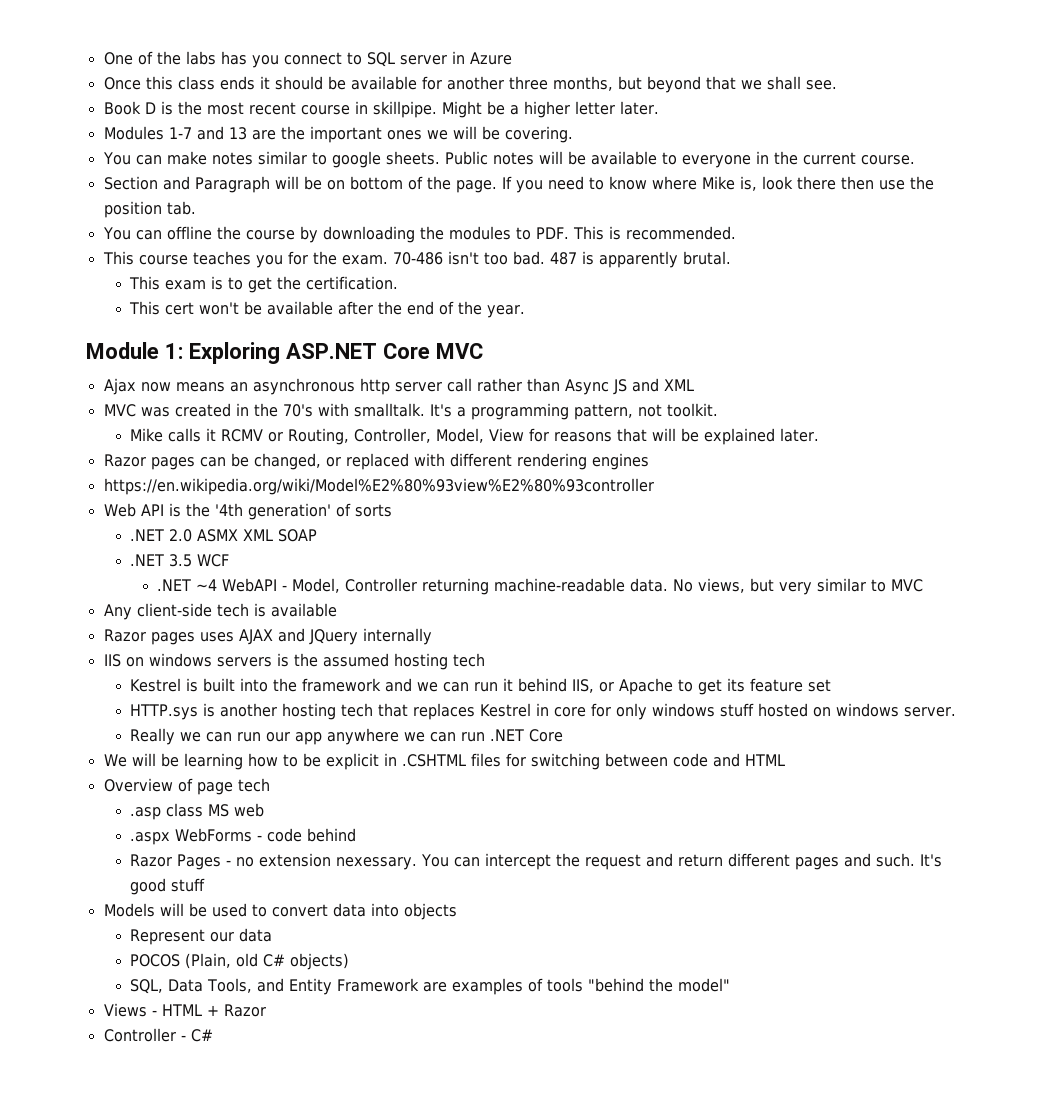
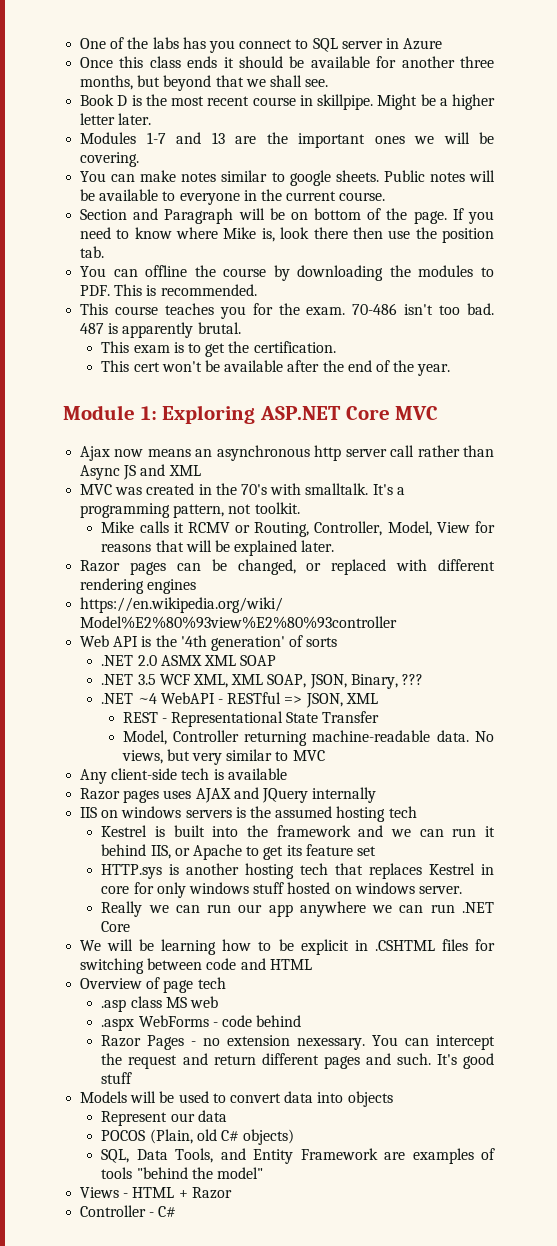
[156,578,287,592] // .NET ~4 WebAPI - -> [192,674,423,689] [101,692,378,708] [122,711,380,727] XML, XML SOAP, JSON, Binary, ??? // .NET ~4 WebAPI - RESTful => JSON, XML // REST - Representational State Transfer //

